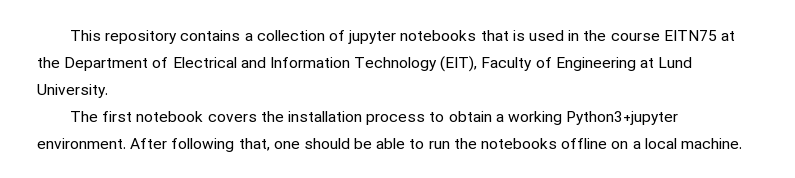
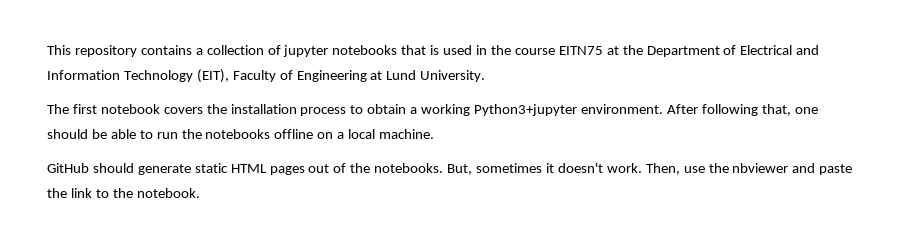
(742, 143) none -> [47,163,853,175] [47,188,200,198] // GitHub should generate static HTML pages out of the notebooks. But, sometimes it doesn't work. Then, use the nbviewer and paste the link to the notebook.

